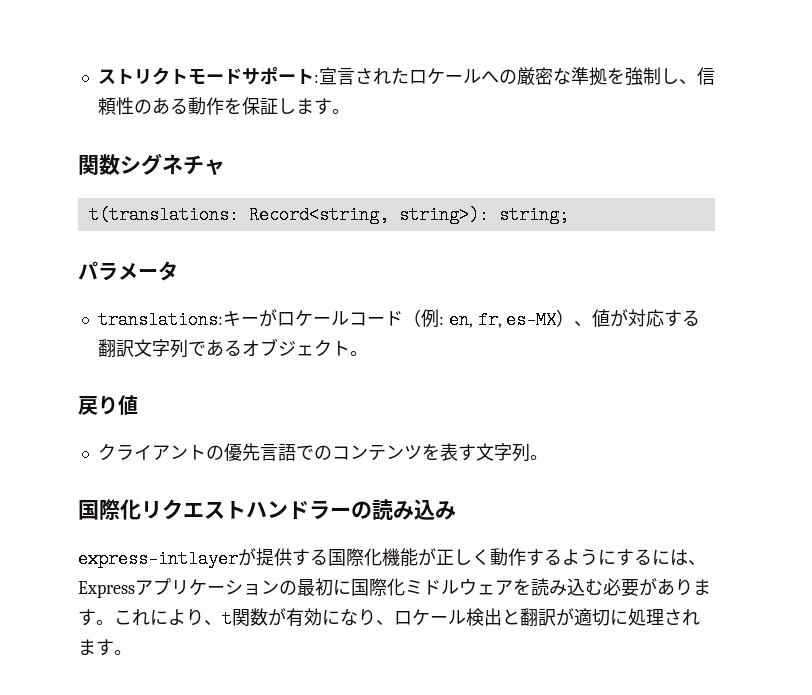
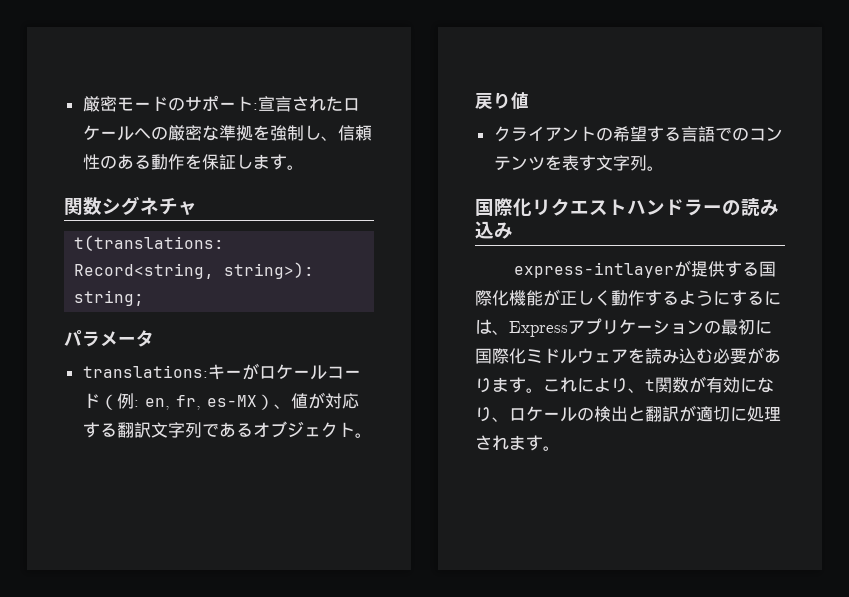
[97,67,242,85] ストリクトモード -> [82,96,185,112] 厳密モードの
[223,443,260,461] 優先 -> [612,126,681,142] 希望する
(466, 617) none -> [577,407,594,421] の

